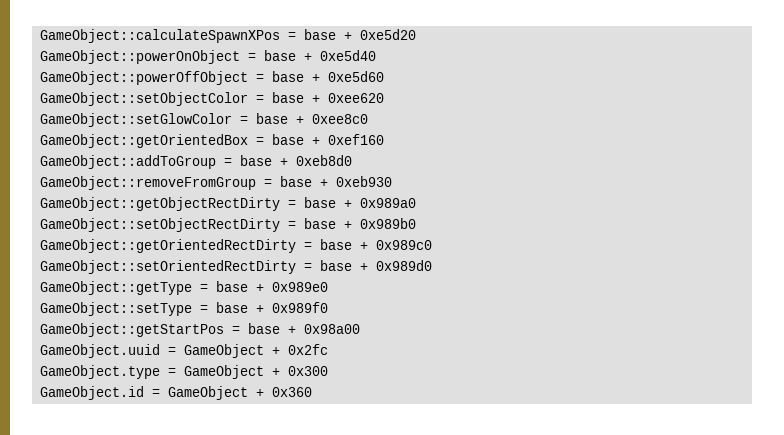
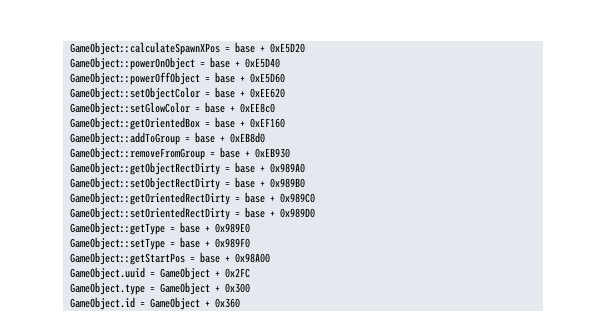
[359,29,416,40] 0xe5d20 -> [270,43,306,53] 0xE5D20
[319,50,376,61] 0xe5d40 -> [245,58,281,68] 0xE5D40
[327,71,384,82] 0xe5d60 -> [250,73,286,83] 0xE5D60
[327,93,384,103] 0xee620 -> [250,88,286,98] 0xEE620
[311,114,368,124] 0xee8c0 -> [240,103,276,113] 0xEE8c0
[327,134,384,145] 0xef160 -> [250,118,286,128] 0xEF160
[295,155,352,166] 0xeb8d0 -> [230,132,266,143] 0xEB8d0
[335,176,392,187] 0xeb930 -> [255,148,291,158] 0xEB930
[359,198,416,208] 0x989a0 -> [270,163,306,173] 0x989A0
[359,218,416,229] 0x989b0 -> [270,178,306,188] 0x989B0
[375,240,432,250] 0x989c0 -> [280,193,316,203] 0x989C0
[375,260,432,271] 0x989d0 -> [280,208,316,218] 0x989D0
[271,282,328,292] 0x989e0 -> [215,223,251,233] 0x989E0
[271,302,328,313] 0x989f0 -> [215,238,251,248] 0x989F0
[303,324,360,334] 0x98a00 -> [235,253,271,263] 0x98A00
[287,344,328,355] 0x2fc -> [225,268,251,278] 0x2FC

